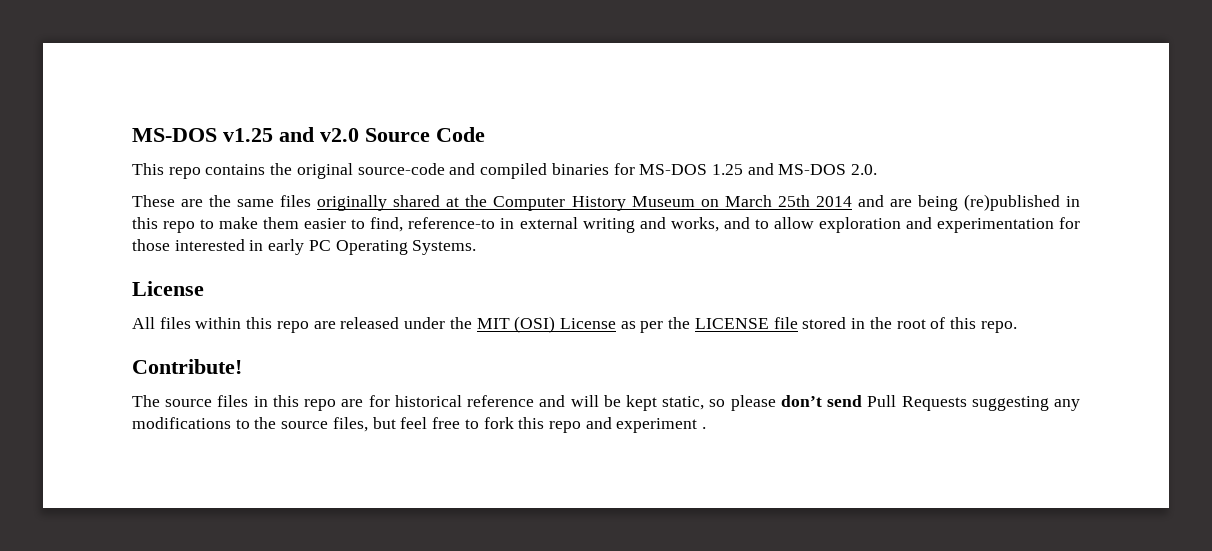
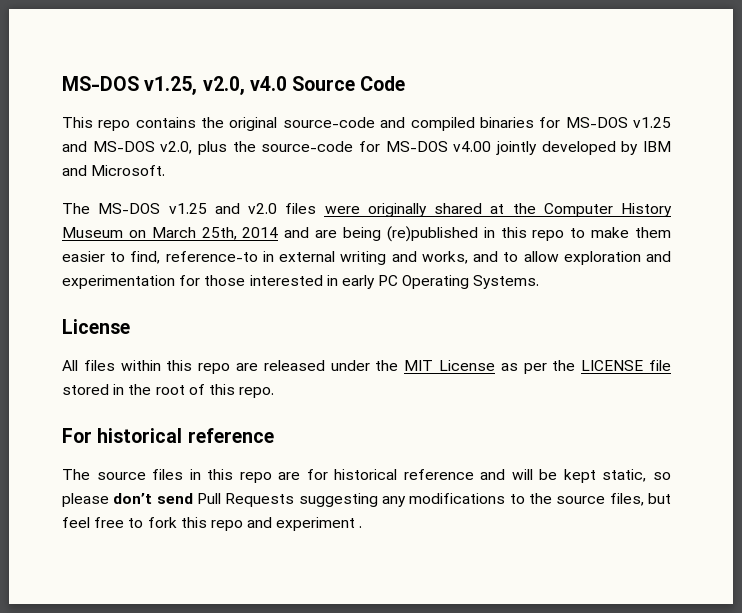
[132,127,359,142] MS-DOS v1.25 and v2.0 -> [62,76,287,95] MS-DOS v1.25, v2.0, v4.0
[711,164,743,175] 1.25 -> [633,117,671,128] v1.25
[851,164,878,175] [132,195,312,207] 2.0. // These are the same files -> [160,141,671,155] [62,165,166,176] [62,203,360,214] v2.0, plus the source-code for MS-DOS v4.00 jointly developed by IBM and Microsoft. // The MS-DOS v1.25 and v2.0 files were
[777,195,810,207] 25th -> [201,227,237,240] 25th,
[514,316,556,333] (OSI) -> (434, 365) none
[132,359,242,374] Contribute! -> [62,428,274,443] For historical reference

